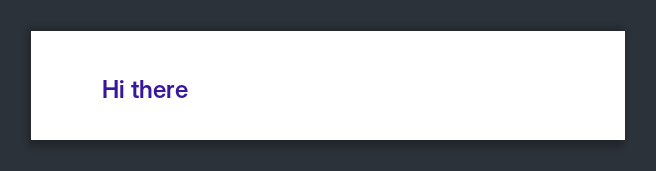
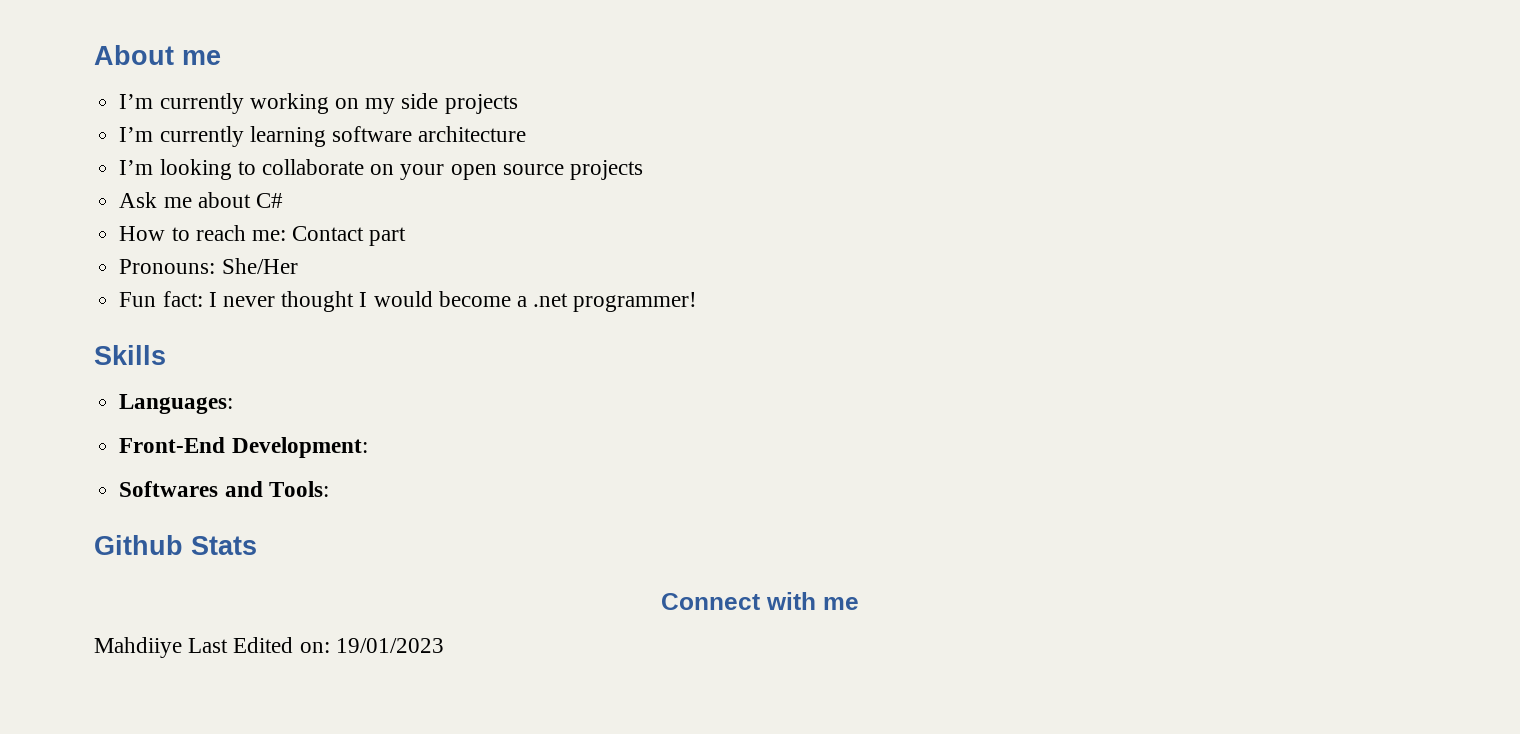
[102,80,189,98] Hi there -> [94,45,221,65] [119,93,518,114] [119,126,527,147] [119,159,643,180] [119,192,283,208] [119,225,407,246] [119,258,298,274] [119,291,698,312] [94,345,166,365] [119,394,234,414] [119,437,368,458] [119,481,329,497] [94,535,257,555] [661,592,859,610] [94,637,444,658] About me // I’m currently working on my side projects // I’m currently learning software architecture // I’m looking to collaborate on your open source projects // Ask me about C# // How to reach me: Contact part // Pronouns: She/Her // Fun fact: I never thought I would become a .net programmer! // Skills // Languages: // Front-End Development: // Softwares and Tools: // Github Stats // Connect with me // Mahdiiye Last Edited on: 19/01/2023

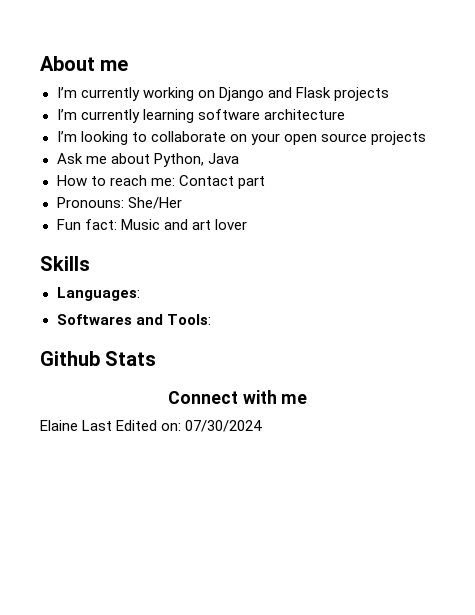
[365,93,439,114] my side -> [218,87,331,101] Django and Flask
[255,193,283,208] C# -> [153,153,239,167] Python, Java
[208,291,698,312] I never thought I would become a .net programmer! -> [120,219,247,230] Music and art lover
[119,437,368,458] // Front-End Development: -> (140, 294) none
[94,637,182,658] Mahdiiye -> [40,420,78,431] Elaine
[335,638,444,653] 19/01/2023 -> [185,420,263,432] 07/30/2024

